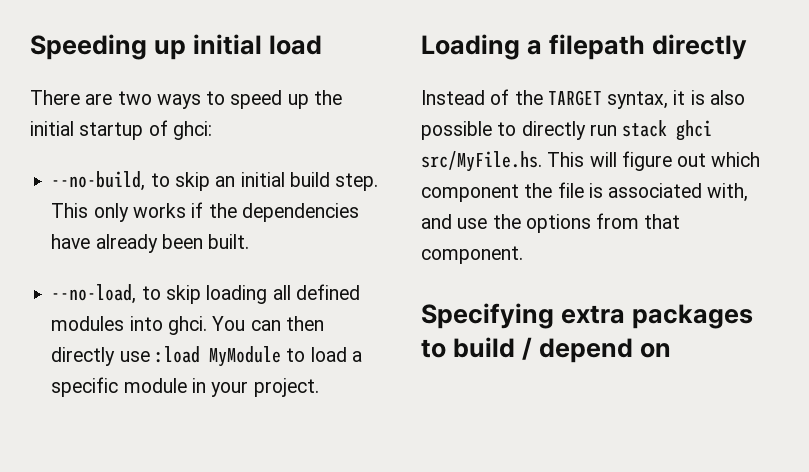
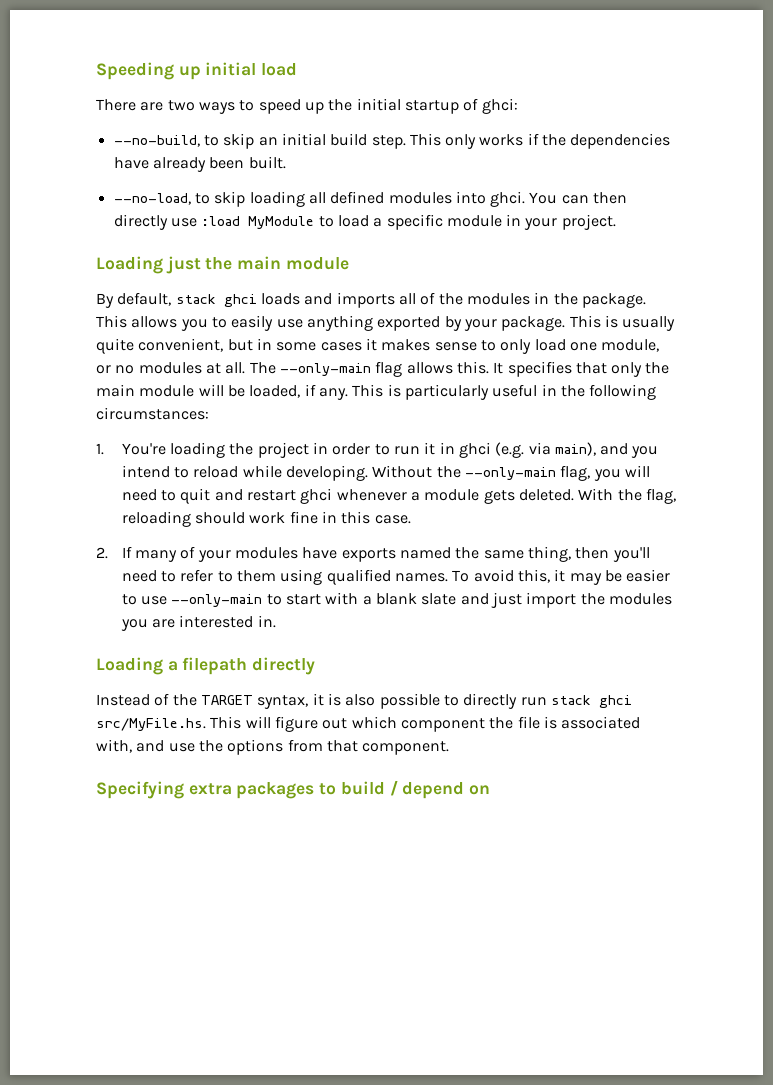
(319, 387) none -> [96,256,349,274] [96,292,646,308] [96,315,676,331] [96,338,660,354] [96,361,670,377] [96,384,657,400] [96,407,209,420] [96,442,659,458] [121,465,650,481] [121,488,676,504] [121,511,411,527] [96,546,650,562] [121,569,671,585] [121,592,672,608] [120,615,276,631] // Loading just the main module // By default, stack ghci loads and imports all of the modules in the package. This allows you to easily use anything exported by your package. This is usually quite convenient, but in some cases it makes sense to only load one module, or no modules at all. The --only-main flag allows this. It specifies that only the main module will be loaded, if any. This is particularly useful in the following circumstances: // 1. You're loading the project in order to run it in ghci (e.g. via main), and you intend to reload while developing. Without the --only-main flag, you will need to quit and restart ghci whenever a module gets deleted. With the flag, reloading should work fine in this case. // 2. If many of your modules have exports named the same thing, then you'll need to refer to them using qualified names. To avoid this, it may be easier to use --only-main to start with a blank slate and just import the modules you are interested in.

